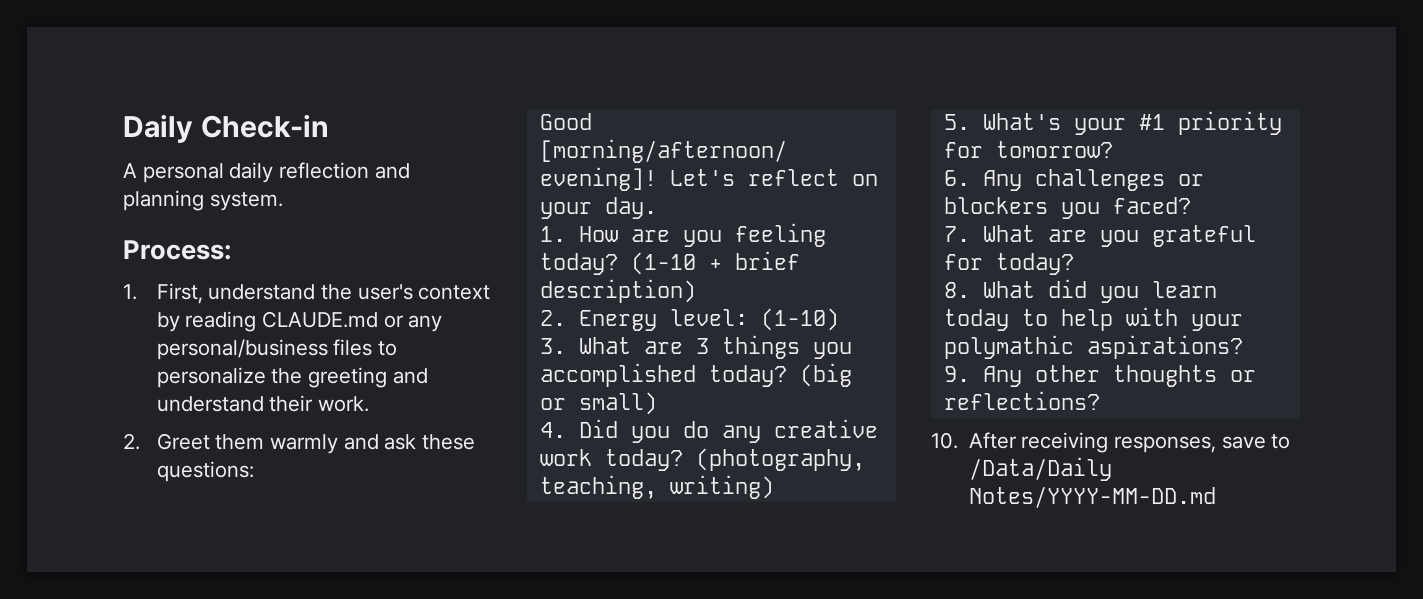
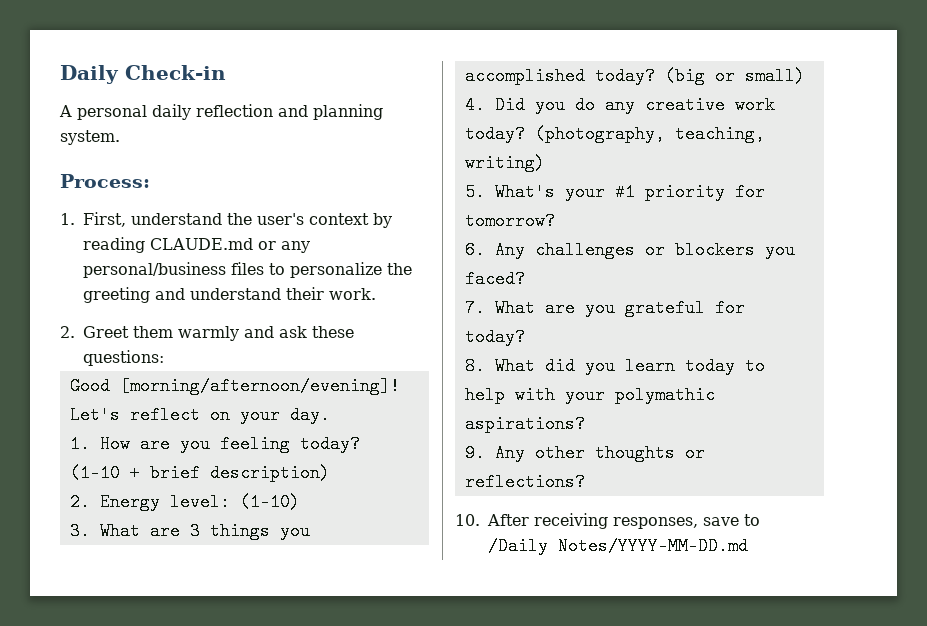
[968,457,1112,481] /Data/Daily -> [488,537,548,555] /Daily

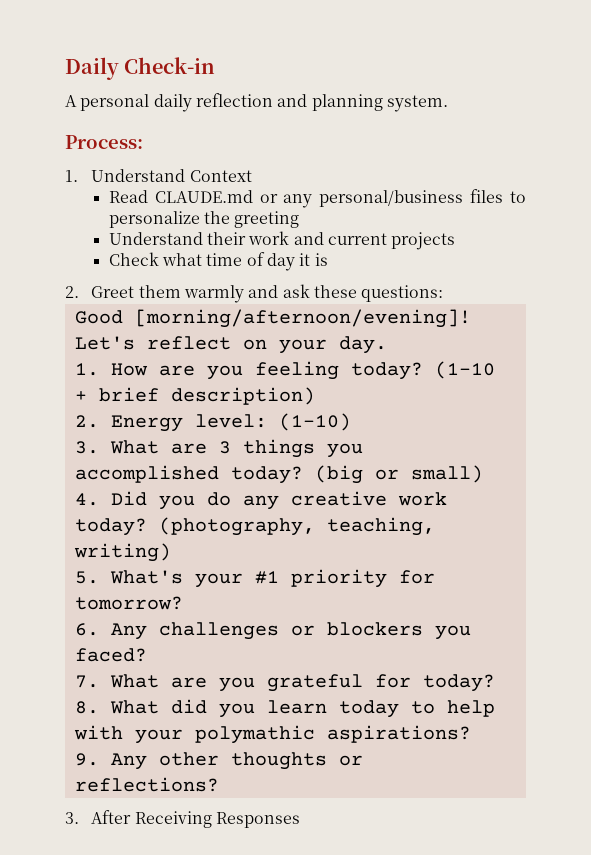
[83,212,392,228] [83,237,145,253] First, understand the user's context by reading -> [91,169,252,182] [108,190,148,203] Understand Context // Read
[155,287,376,300] and understand their work. -> [108,231,456,250] [108,252,328,271] // Understand their work and current projects // Check what time of day it is
[455,513,760,529] [488,537,748,555] 10. After receiving responses, save to /Daily Notes/YYYY-MM-DD.md -> [65,810,300,828] 3. After Receiving Responses

